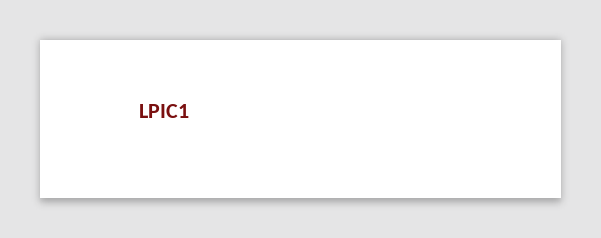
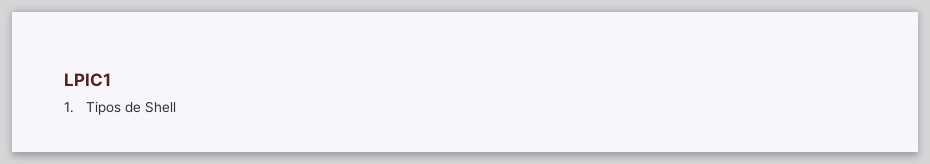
(189, 111) none -> [64,101,177,115] // 1. Tipos de Shell

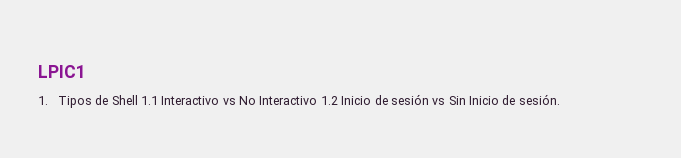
(177, 107) none -> [140,94,560,105] 1.1 Interactivo vs No Interactivo 1.2 Inicio de sesión vs Sin Inicio de sesión.

